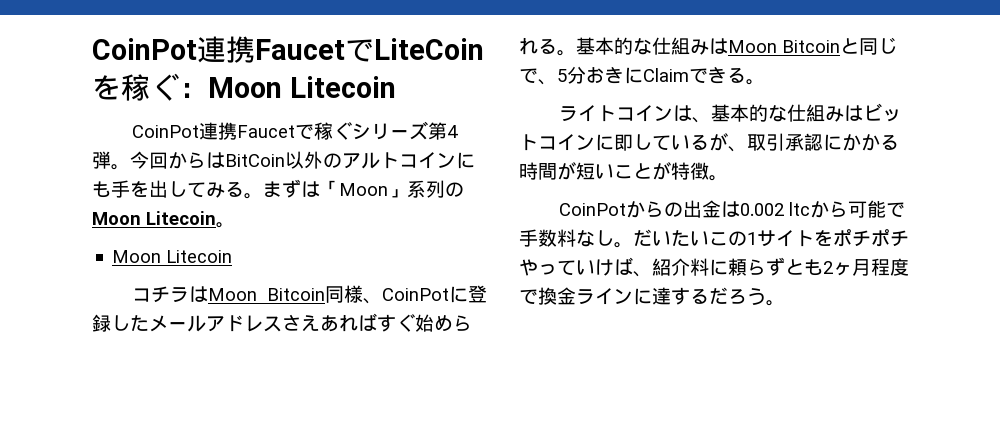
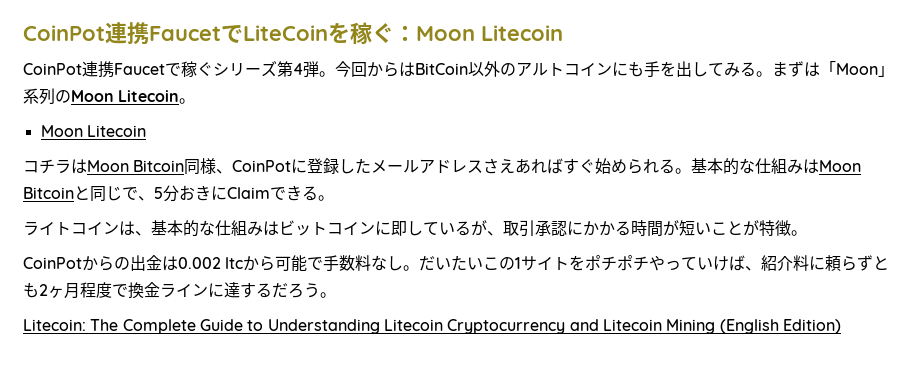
(785, 303) none -> [23,319,841,334] // Litecoin: The Complete Guide to Understanding Litecoin Cryptocurrency and Litecoin Mining (English Edition)

